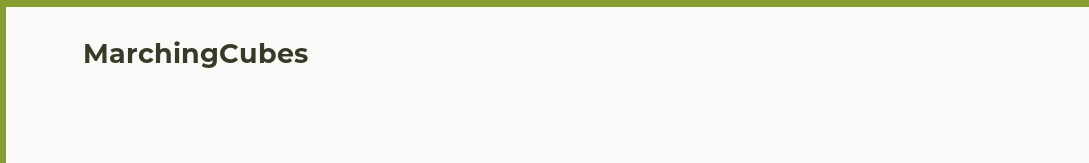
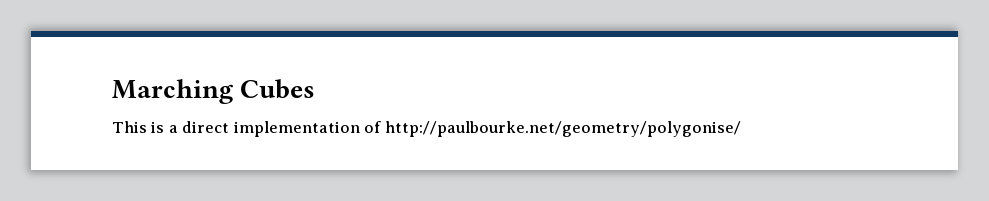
[83,41,308,68] MarchingCubes -> [112,79,316,104] [112,121,741,137] Marching Cubes // This is a direct implementation of http://paulbourke.net/geometry/polygonise/

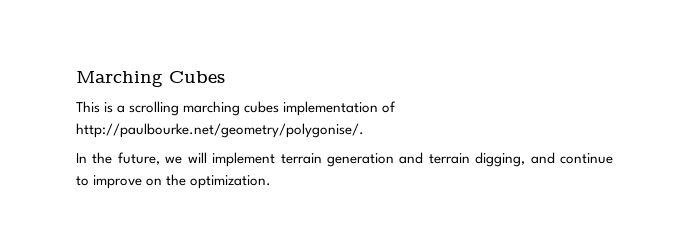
[182,121,741,137] direct implementation of http://paulbourke.net/geometry/polygonise/ -> [129,101,397,116] [76,123,364,138] [76,152,613,167] [76,174,272,189] scrolling marching cubes implementation of http://paulbourke.net/geometry/polygonise/. // In the future, we will implement terrain generation and terrain digging, and continue to improve on the optimization.

